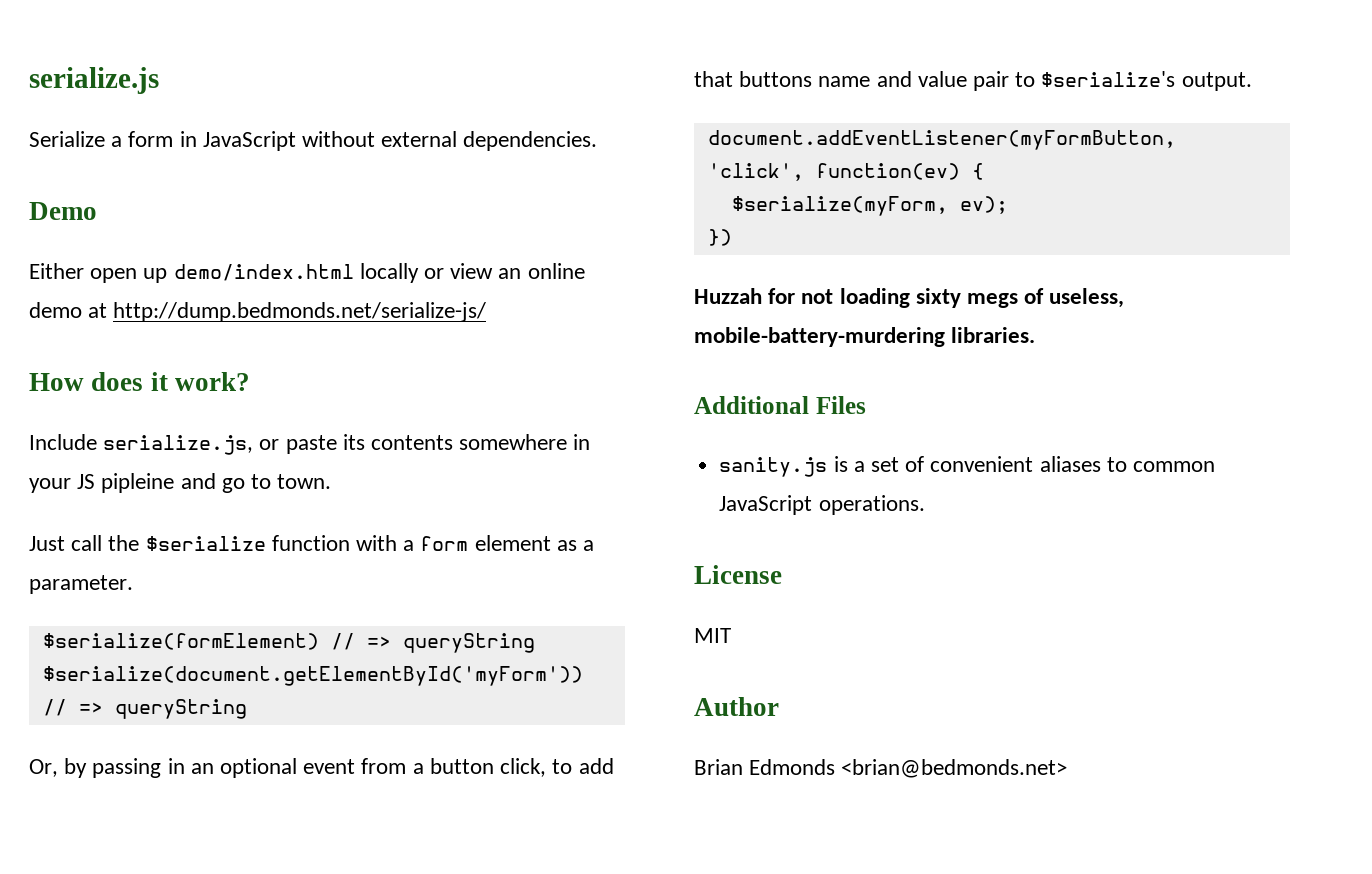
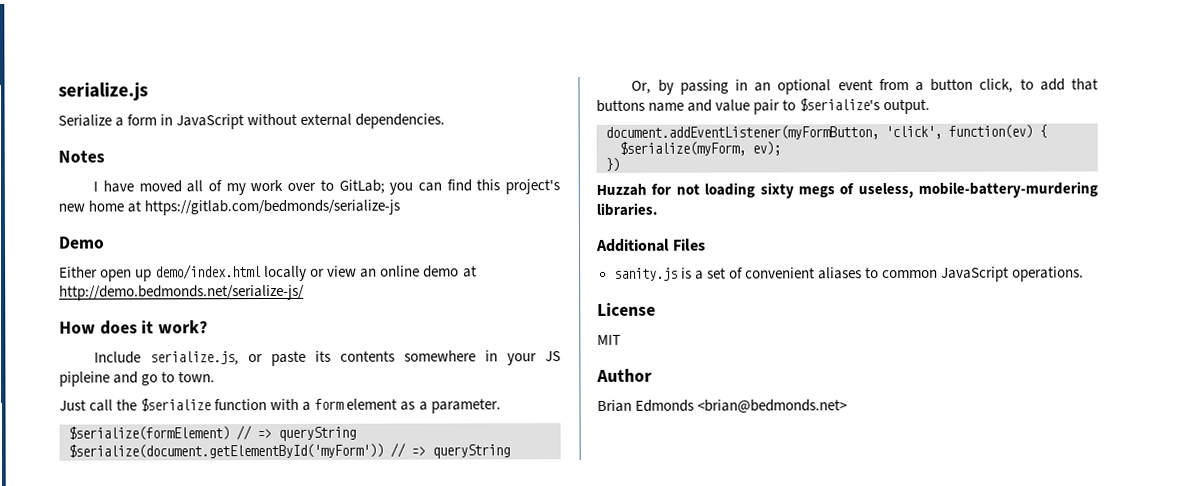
(598, 141) none -> [58,150,105,163] [93,179,560,196] [58,199,401,216] // Notes // I have moved all of my work over to GitLab; you can find this project's new home at https://gitlab.com/bedmonds/serialize-js
[113,302,487,322] http://dump.bedmonds.net/serialize-js/ -> [59,284,305,301] http://demo.bedmonds.net/serialize-js/

